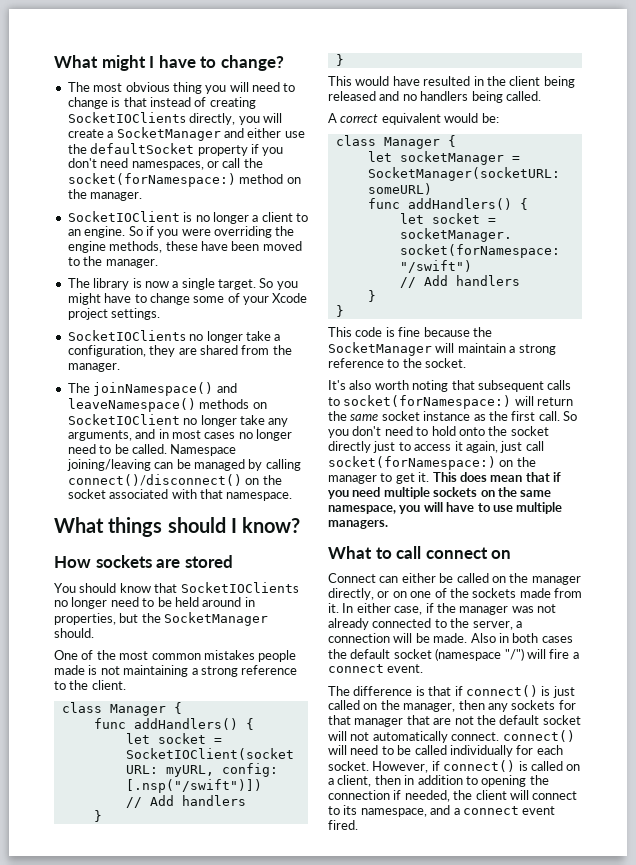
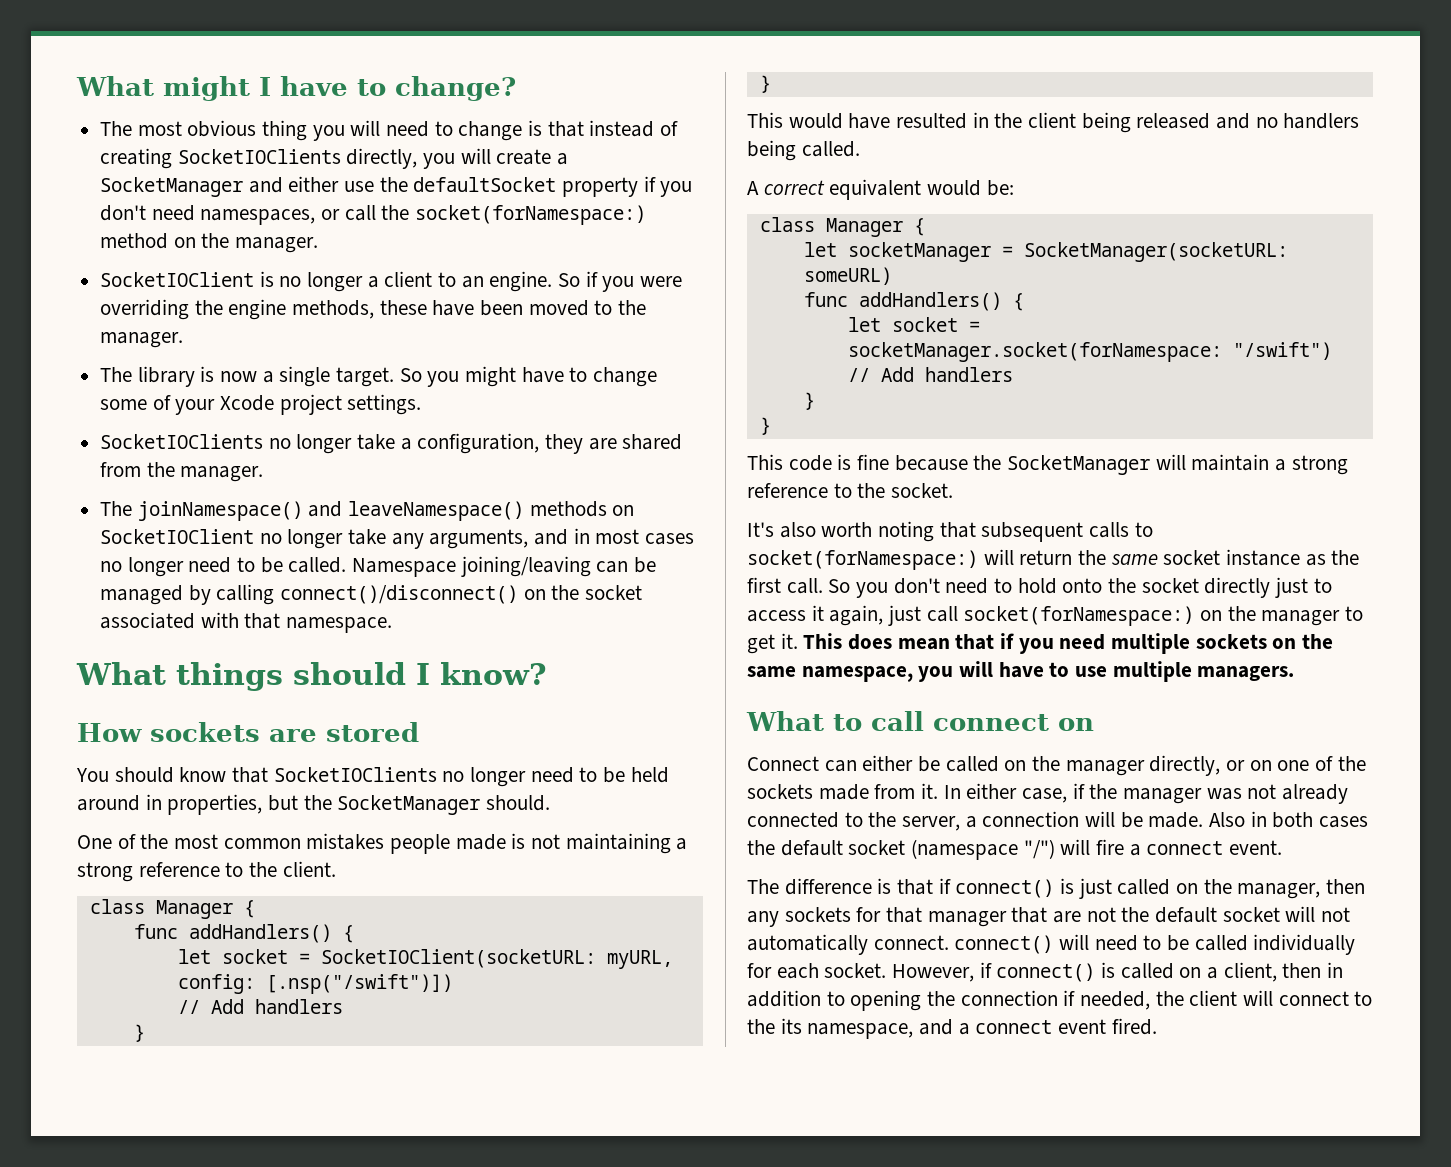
(340, 810) none -> [747,1019,775,1034] the

